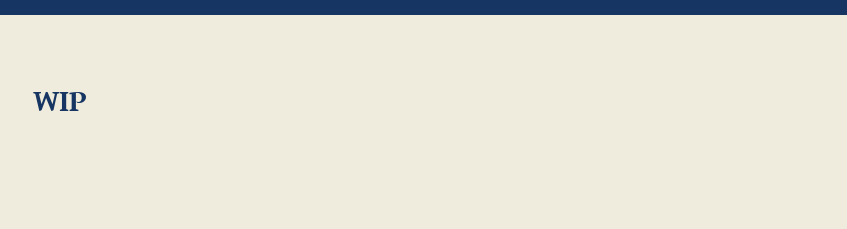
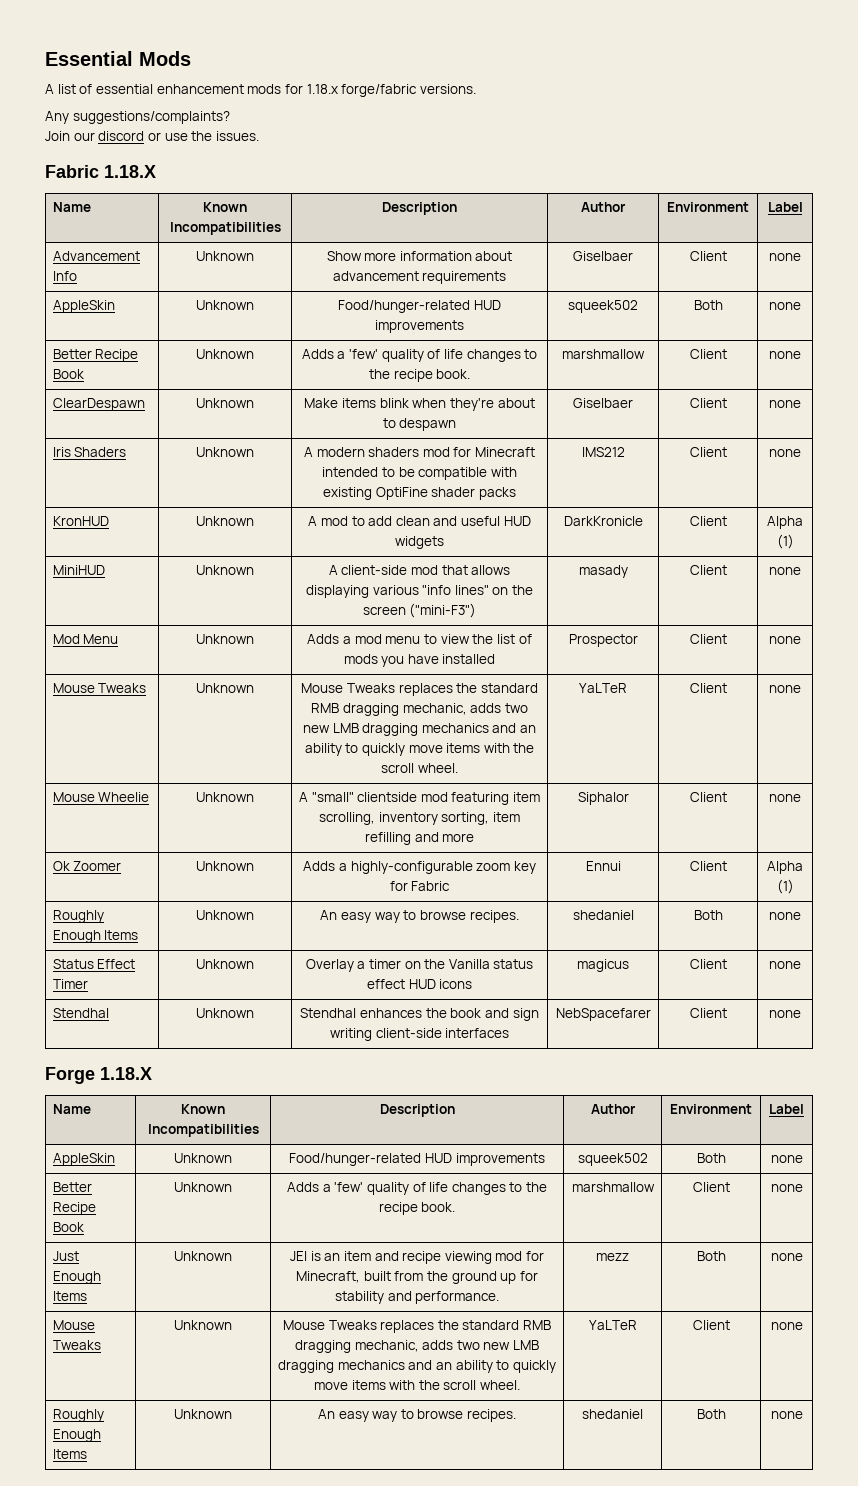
[33,92,87,111] WIP -> [45,51,191,66] [45,84,476,97] [45,111,230,124] [45,131,259,141] [45,165,156,178] [52,202,91,212] [203,202,247,212] [169,222,281,235] [382,202,457,215] [581,202,626,212] [667,202,749,212] [767,202,803,212] [52,251,140,261] [52,271,77,281] [196,251,254,261] [326,251,513,261] [332,271,507,284] [573,251,633,261] [689,251,727,261] [769,253,801,261] [52,300,115,313] [196,300,254,310] [338,300,501,313] [375,320,464,333] [568,300,638,313] [693,300,723,310] [769,302,801,310] [52,349,139,362] [52,369,84,379] [196,349,254,359] [301,349,538,362] [368,369,471,382] [562,349,645,359] [689,349,727,359] [769,351,801,359] [52,398,145,411] [196,398,254,408] [304,398,535,411] [382,418,457,431] [573,398,633,408] [689,398,727,408] [769,400,801,408] [52,447,127,457] [196,447,254,457] [303,447,536,457] [322,467,517,480] [323,487,516,500] [581,447,625,457] [689,447,727,457] [769,449,801,457] [52,516,109,526] [196,516,254,526] [308,516,531,526] [395,536,444,549] [563,516,643,526] [689,516,727,526] [767,516,803,529] [776,534,794,549] [52,565,105,575] [196,565,254,575] [328,565,511,575] [305,585,534,598] [362,603,477,618] [578,565,628,578] [689,565,727,575] [769,567,801,575] [52,634,119,644] [196,634,254,644] [307,634,532,644] [343,654,496,667] [568,634,638,647] [689,634,727,644] [769,636,801,644] [52,683,147,693] [196,683,254,693] [301,683,538,696] [311,703,528,716] [302,723,537,736] [304,743,535,756] [381,763,458,773] [579,683,627,693] [689,683,727,693] [769,685,801,693] [52,792,150,802] [196,792,254,802] [298,792,541,805] [319,812,520,825] [364,832,475,845] [577,792,629,805] [689,792,727,802] [769,794,801,802] [52,861,122,871] [196,861,254,871] [303,861,536,874] [389,881,451,891] [585,861,621,871] [689,861,727,871] [767,861,803,874] [776,879,794,894] [52,910,104,923] [52,930,139,943] [196,910,254,920] [320,910,519,923] [572,910,634,920] [693,910,723,920] [769,912,801,920] [52,959,136,969] [52,979,88,989] [196,959,254,969] [305,959,534,972] [366,979,473,989] [577,959,629,972] [689,959,727,969] [769,961,801,969] [52,1008,109,1018] [196,1008,254,1018] [300,1008,539,1021] [329,1028,510,1041] [555,1008,651,1021] [689,1008,727,1018] [769,1010,801,1018] [45,1067,152,1084] [52,1104,91,1114] [181,1104,225,1114] [147,1124,259,1137] [379,1104,455,1117] [590,1104,636,1114] [670,1104,752,1114] [769,1104,804,1114] [52,1153,115,1166] [174,1153,232,1163] [289,1153,545,1166] [577,1153,648,1166] [696,1153,726,1163] [770,1155,803,1163] [52,1182,92,1192] [52,1202,96,1215] [52,1222,84,1232] [174,1182,232,1192] [286,1182,548,1195] [378,1202,456,1215] [571,1182,655,1192] [692,1182,730,1192] [770,1184,803,1192] [52,1251,79,1261] [52,1271,101,1284] [52,1291,87,1301] [174,1251,232,1261] [289,1251,545,1264] [296,1271,538,1284] [334,1291,500,1304] [596,1253,629,1261] [696,1251,726,1261] [770,1253,803,1261] [52,1320,95,1330] [52,1340,101,1350] [174,1320,232,1330] [282,1320,552,1333] [294,1340,540,1353] [278,1360,556,1373] [313,1380,521,1390] [588,1320,637,1330] [692,1320,730,1330] [770,1322,803,1330] [52,1409,104,1422] [52,1429,101,1442] [52,1449,87,1459] [174,1409,232,1419] [317,1409,517,1422] [582,1409,643,1419] [696,1409,726,1419] [770,1411,803,1419] Essential Mods // A list of essential enhancement mods for 1.18.x forge/fabric versions. // Any suggestions/complaints? // Join our discord or use the issues. // Fabric 1.18.X // Name | Known Incompatibilities | Description | Author | Environment | Label // Advancement Info | Unknown | Show more information about advancement requirements | Giselbaer | Client | none // AppleSkin | Unknown | Food/hunger-related HUD improvements | squeek502 | Both | none // Better Recipe Book | Unknown | Adds a 'few' quality of life changes to the recipe book. | marshmallow | Client | none // ClearDespawn | Unknown | Make items blink when they're about to despawn | Giselbaer | Client | none // Iris Shaders | Unknown | A modern shaders mod for Minecraft intended to be compatible with existing OptiFine shader packs | IMS212 | Client | none // KronHUD | Unknown | A mod to add clean and useful HUD widgets | DarkKronicle | Client | Alpha (1) // MiniHUD | Unknown | A client-side mod that allows displaying various "info lines" on the screen ("mini-F3") | masady | Client | none // Mod Menu | Unknown | Adds a mod menu to view the list of mods you have installed | Prospector | Client | none // Mouse Tweaks | Unknown | Mouse Tweaks replaces the standard RMB dragging mechanic, adds two new LMB dragging mechanics and an ability to quickly move items with the scroll wheel. | YaLTeR | Client | none // Mouse Wheelie | Unknown | A "small" clientside mod featuring item scrolling, inventory sorting, item refilling and more | Siphalor | Client | none // Ok Zoomer | Unknown | Adds a highly-configurable zoom key for Fabric | Ennui | Client | Alpha (1) // Roughly Enough Items | Unknown | An easy way to browse recipes. | shedaniel | Both | none // Status Effect Timer | Unknown | Overlay a timer on the Vanilla status effect HUD icons | magicus | Client | none // Stendhal | Unknown | Stendhal enhances the book and sign writing client-side interfaces | NebSpacefarer | Client | none // Forge 1.18.X // Name | Known Incompatibilities | Description | Author | Environment | Label // AppleSkin | Unknown | Food/hunger-related HUD improvements | squeek502 | Both | none // Better Recipe Book | Unknown | Adds a 'few' quality of life changes to the recipe book. | marshmallow | Client | none // Just Enough Items | Unknown | JEI is an item and recipe viewing mod for Minecraft, built from the ground up for stability and performance. | mezz | Both | none // Mouse Tweaks | Unknown | Mouse Tweaks replaces the standard RMB dragging mechanic, adds two new LMB dragging mechanics and an ability to quickly move items with the scroll wheel. | YaLTeR | Client | none // Roughly Enough Items | Unknown | An easy way to browse recipes. | shedaniel | Both | none

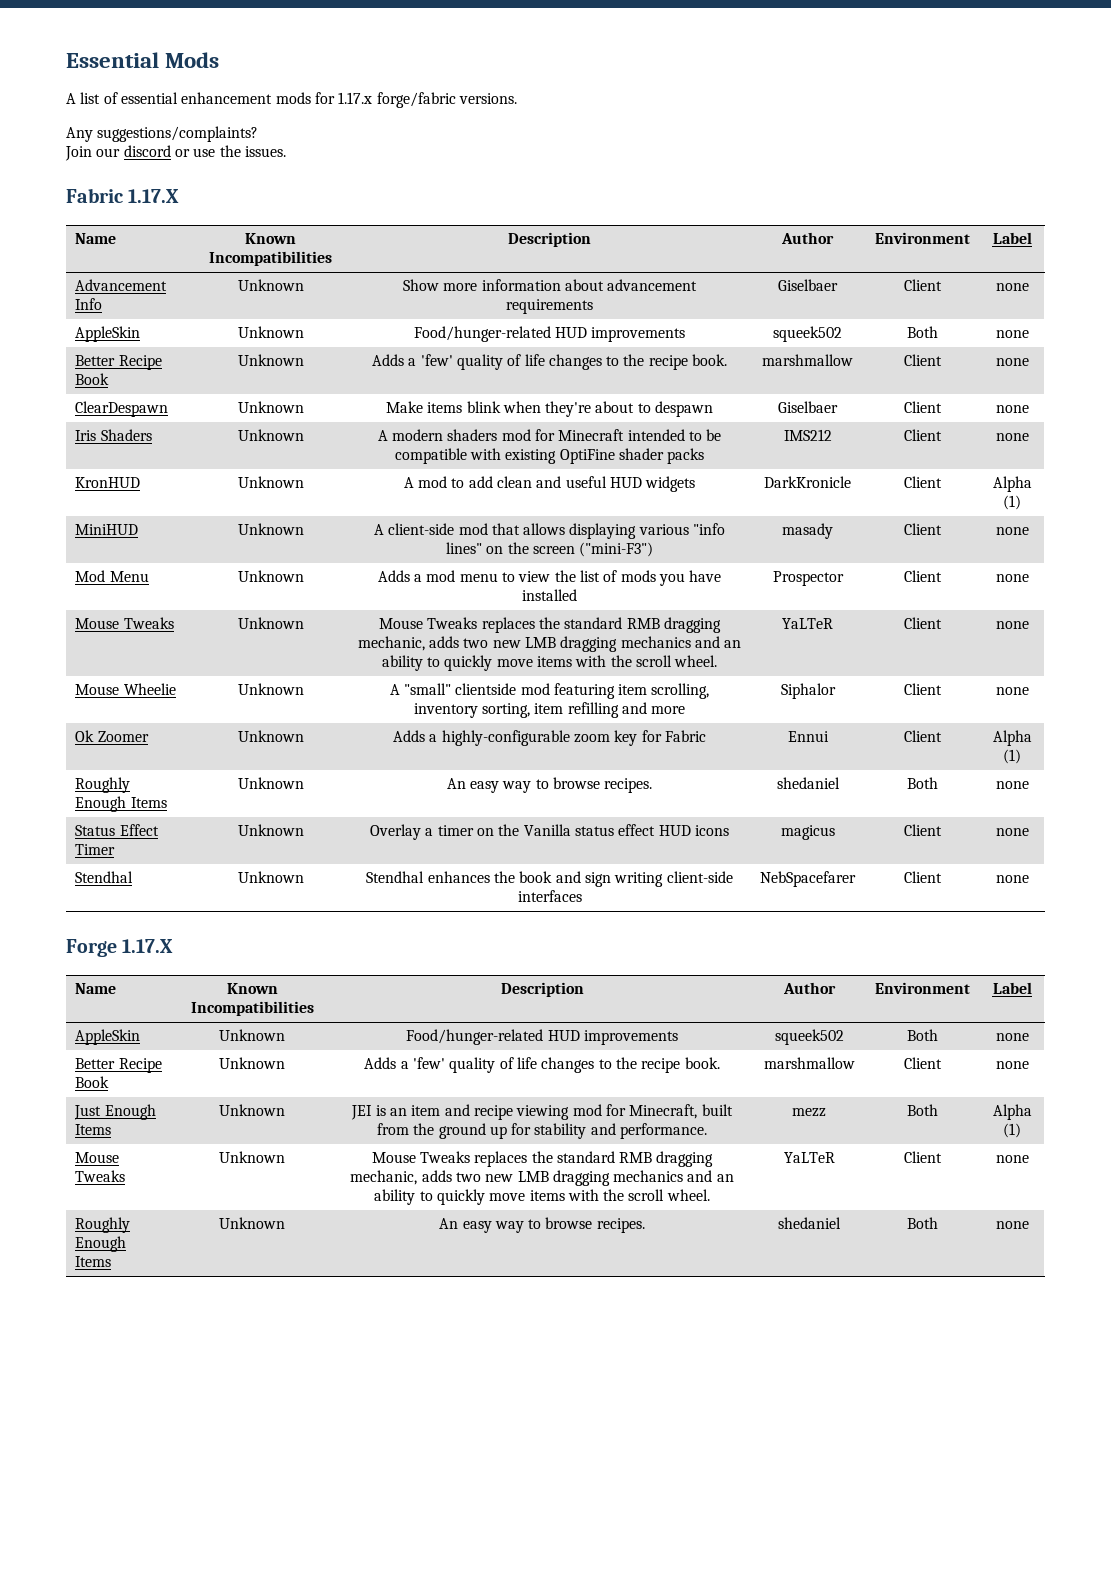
[306,84,338,94] 1.18.x -> [338,92,373,104] 1.17.x
[104,165,156,178] 1.18.X -> [128,189,180,203] 1.17.X
[100,1067,152,1080] 1.18.X -> [122,939,174,953] 1.17.X
[770,1253,803,1261] | none -> [992,1104,1032,1120] [1003,1123,1021,1138] | Alpha (1)

